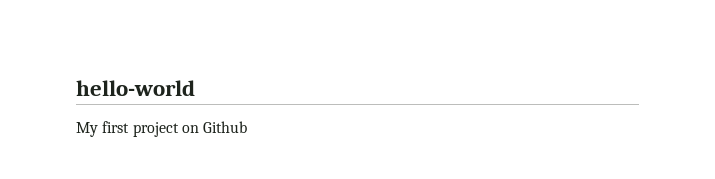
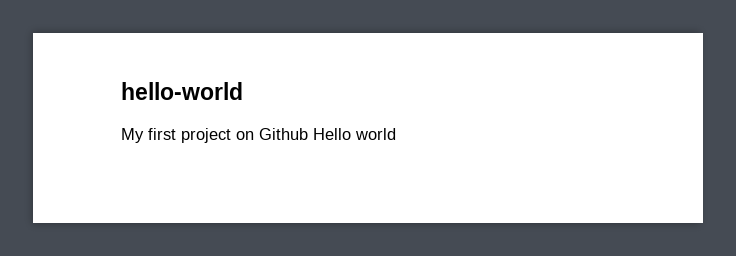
(248, 127) none -> [313,128,396,140] Hello world

